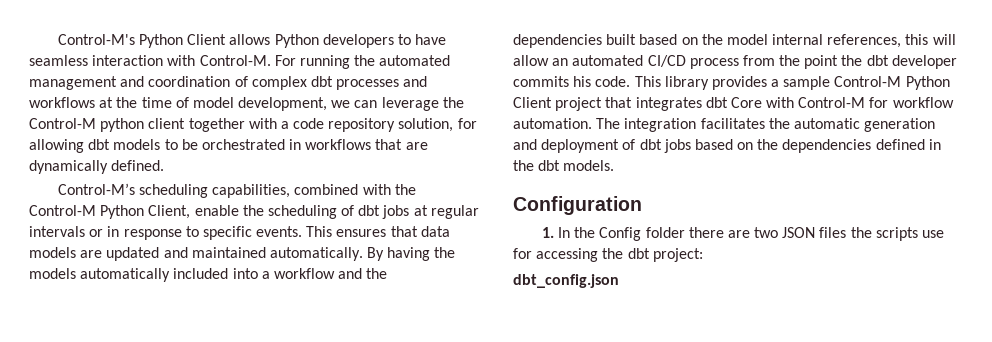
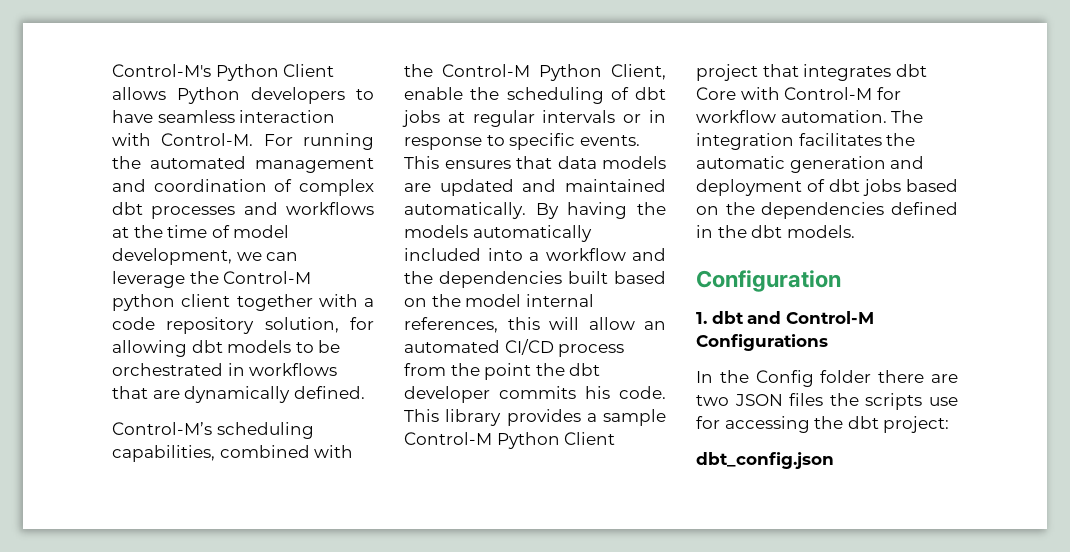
(554, 232) none -> [711,311,874,324] [696,334,828,351] dbt and Control-M Configurations //

